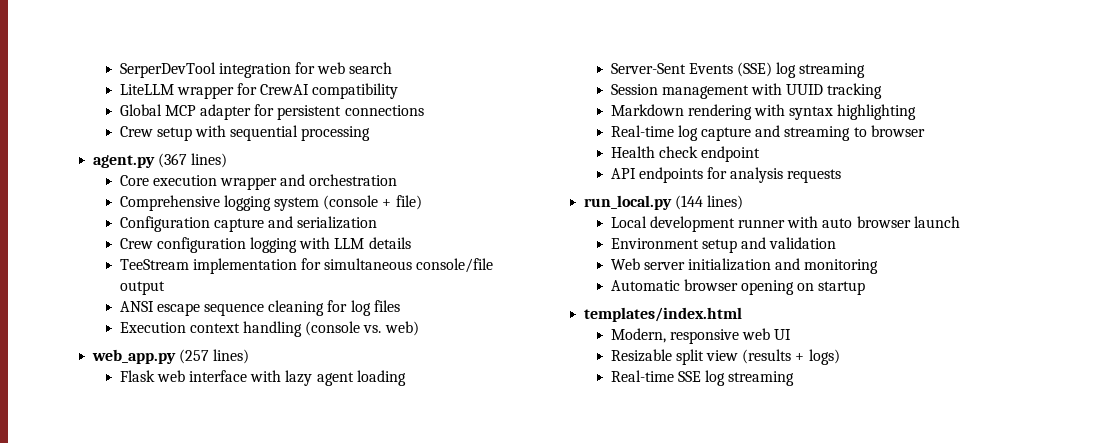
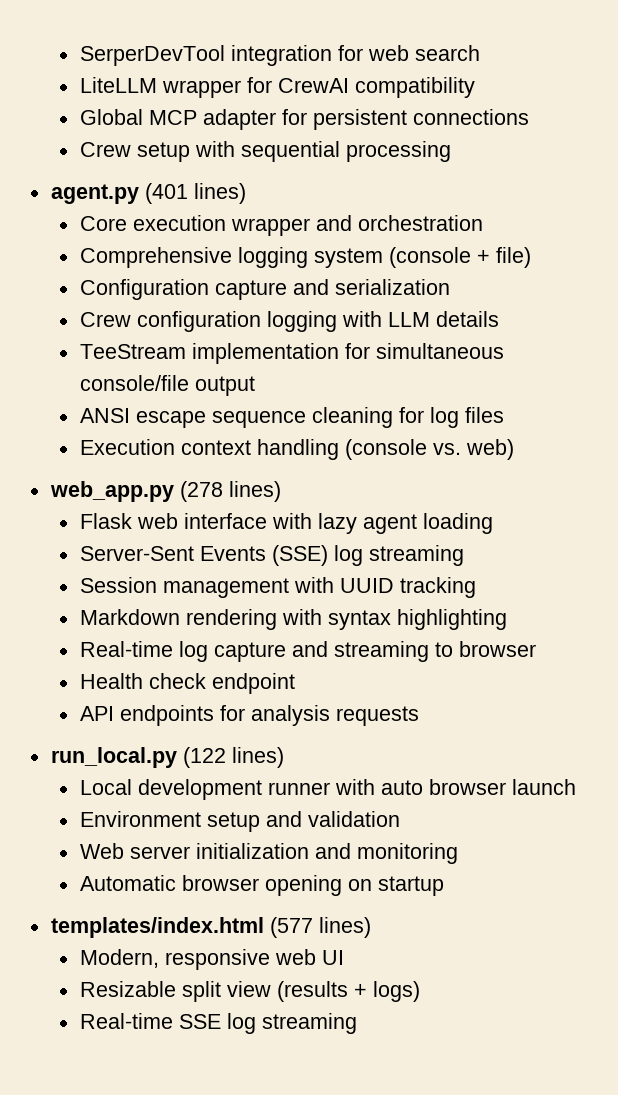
[158,153,188,168] (367 -> [144,183,188,204] (401
[179,349,210,364] (257 -> [179,481,223,502] (278
[675,195,704,210] (144 -> [182,747,226,768] (122
(743, 314) none -> [269,917,371,938] (577 lines)

